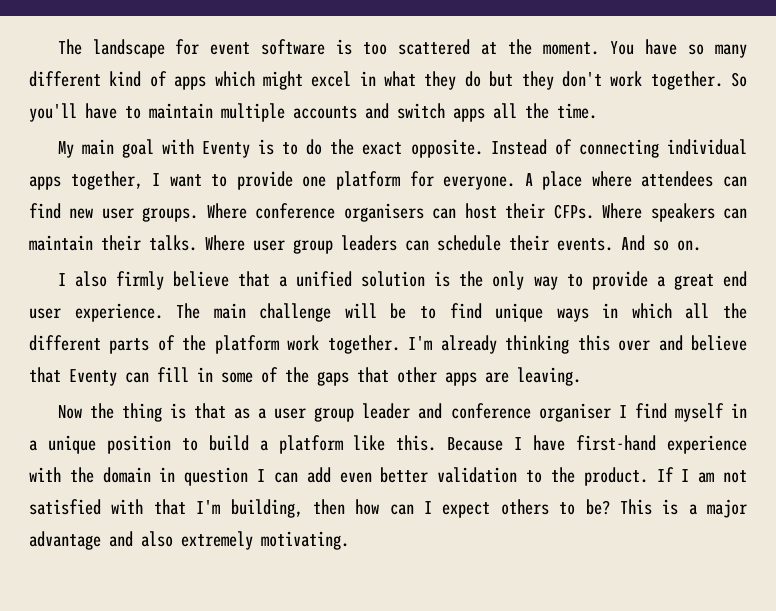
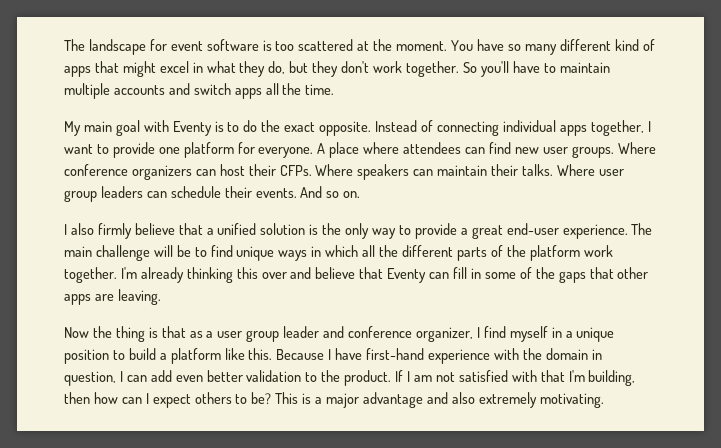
[214,71,255,87] which -> [94,61,119,73] that
[464,71,481,87] do -> [268,61,286,74] do,
[343,203,424,222] organisers -> [131,165,192,180] organizers
[723,271,748,287] [29,308,61,319] end user -> [506,223,559,235] end-user
[538,403,611,422] organiser -> [415,327,473,342] organizer,
[184,467,249,486] question -> [64,371,116,386] question,

